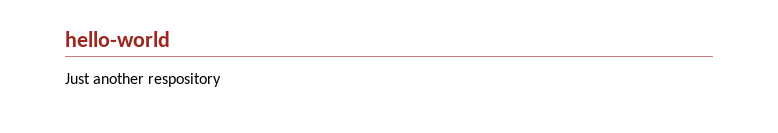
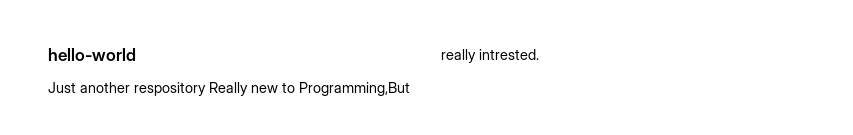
(222, 80) none -> [209,82,410,96] [441,49,539,63] Really new to Programming,But really intrested.

